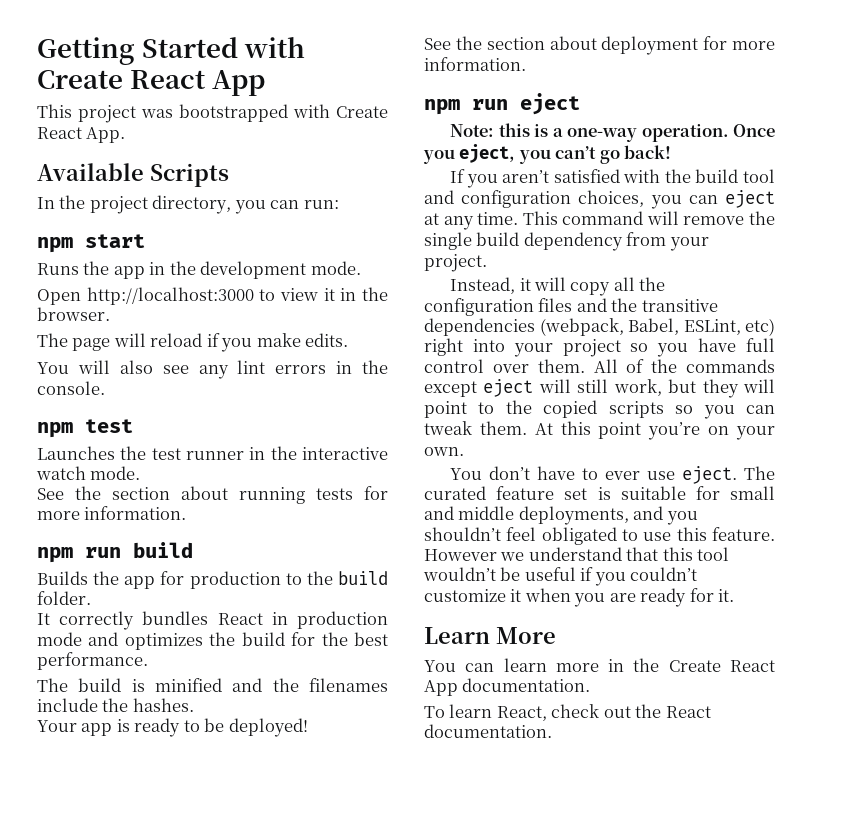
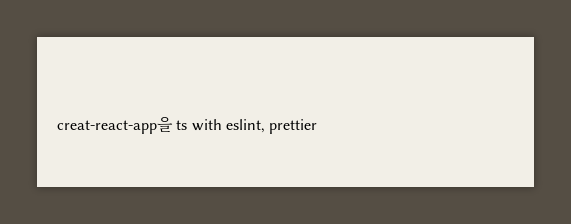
[37,37,306,65] [37,70,266,96] [37,104,388,123] [37,127,126,143] [37,163,229,187] [37,195,339,214] [37,234,145,253] [37,261,361,279] [37,287,389,305] [37,307,110,321] [37,333,349,352] [37,360,388,379] [37,381,105,395] [37,419,133,438] [37,446,388,460] [36,466,141,480] [37,486,388,504] [37,506,187,520] [37,542,193,563] [37,571,388,589] [37,591,91,605] [37,611,389,630] [37,632,388,650] [37,652,148,670] [37,678,388,692] [37,698,194,712] [37,718,308,737] [424,36,775,55] [424,57,526,71] [424,93,580,115] [450,123,775,142] [423,144,672,164] [450,169,775,188] [424,190,775,209] [424,211,775,230] [424,232,709,251] [424,254,487,272] [450,277,666,296] [424,298,718,316] [424,318,775,336] [424,338,775,357] [424,359,775,373] [424,379,775,398] [424,400,775,419] [424,421,775,440] [424,447,464,456] [450,466,775,484] [424,486,775,500] [424,506,698,525] [424,527,775,545] [424,547,730,561] [423,567,698,586] [424,588,735,607] [424,627,556,644] [424,658,775,672] [424,678,591,696] [424,704,711,721] [424,724,552,738] Getting Started with Create React App // This project was bootstrapped with Create React App. // Available Scripts // In the project directory, you can run: // npm start // Runs the app in the development mode. // Open http://localhost:3000 to view it in the browser. // The page will reload if you make edits. // You will also see any lint errors in the console. // npm test // Launches the test runner in the interactive watch mode. // See the section about running tests for more information. // npm run build // Builds the app for production to the build folder. // It correctly bundles React in production mode and optimizes the build for the best performance. // The build is minified and the filenames include the hashes. // Your app is ready to be deployed! // See the section about deployment for more information. // npm run eject // Note: this is a one-way operation. Once you eject, you can’t go back! // If you aren’t satisfied with the build tool and configuration choices, you can eject at any time. This command will remove the single build dependency from your project. // Instead, it will copy all the configuration files and the transitive dependencies (webpack, Babel, ESLint, etc) right into your project so you have full control over them. All of the commands except eject will still work, but they will point to the copied scripts so you can tweak them. At this point you’re on your own. // You don’t have to ever use eject. The curated feature set is suitable for small and middle deployments, and you shouldn’t feel obligated to use this feature. However we understand that this tool wouldn’t be useful if you couldn’t customize it when you are ready for it. // Learn More // You can learn more in the Create React App documentation. // To learn React, check out the React documentation. -> [57,117,318,134] creat-react-app을 ts with eslint, prettier

